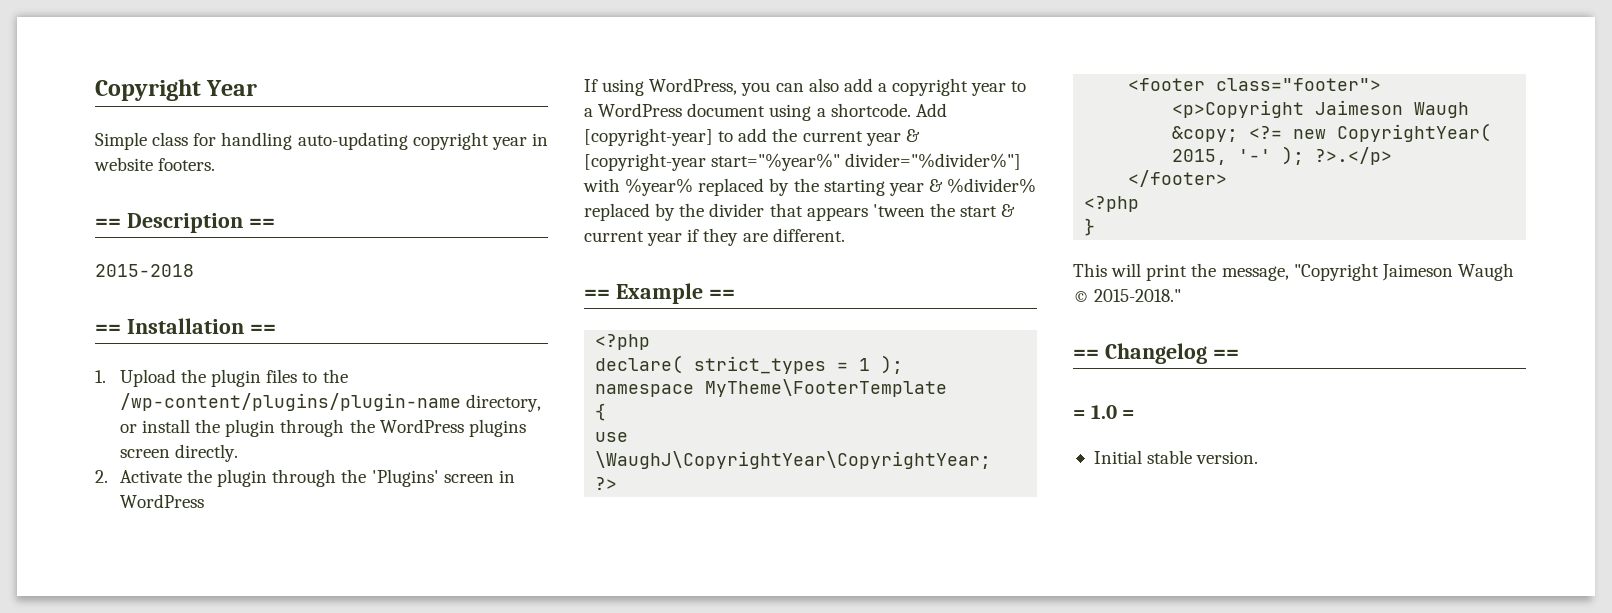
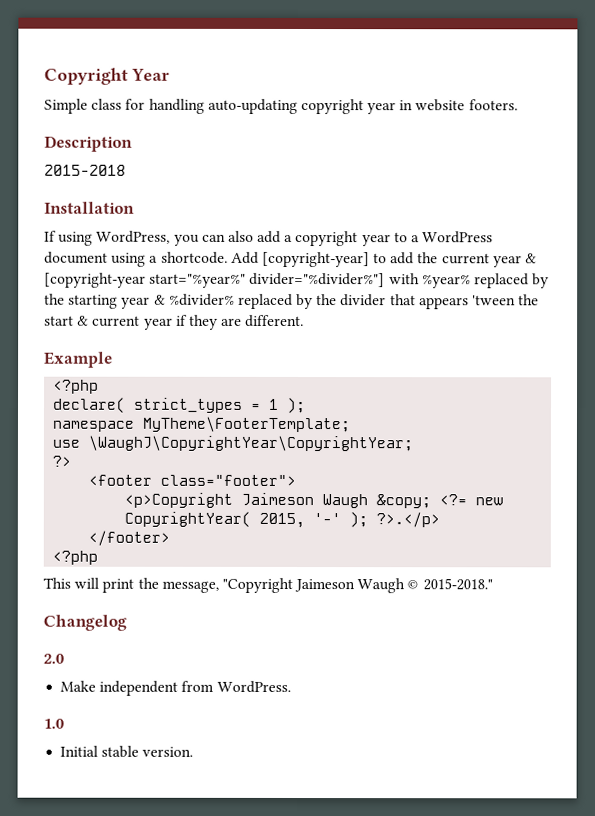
[95,218,121,228] == -> (518, 105) none
[248,218,275,228] == -> (133, 143) none
[95,324,121,334] == -> (126, 170) none
[249,324,276,334] [95,369,348,387] [119,393,542,412] [119,419,526,437] [119,444,239,462] [95,469,515,487] [119,494,204,508] == // 1. Upload the plugin files to the /wp-content/plugins/plugin-name directory, or install the plugin through the WordPress plugins screen directly. // 2. Activate the plugin through the 'Plugins' screen in WordPress -> (135, 207) none
[584,289,610,299] == -> (305, 321) none
[708,289,735,299] == -> (113, 359) none
[705,379,948,397] [595,403,607,421] MyTheme\FooterTemplate // { -> [142,416,351,433] MyTheme\FooterTemplate;
[1084,218,1096,236] // } -> (99, 557) none
[1073,349,1099,359] == -> (493, 584) none
[1212,349,1239,359] [1073,410,1085,419] == // = -> [43,653,64,664] [60,680,291,696] // 2.0 // Make independent from WordPress. //
[1122,410,1135,419] = -> (64, 723) none

